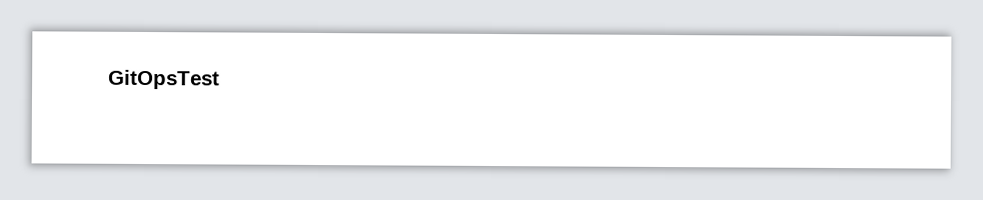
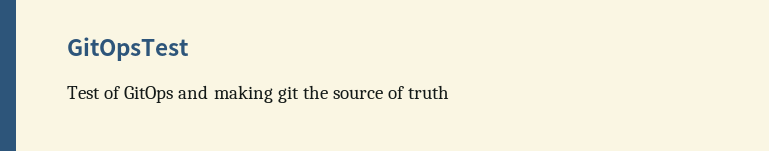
(220, 79) none -> [67,85,450,103] // Test of GitOps and making git the source of truth

